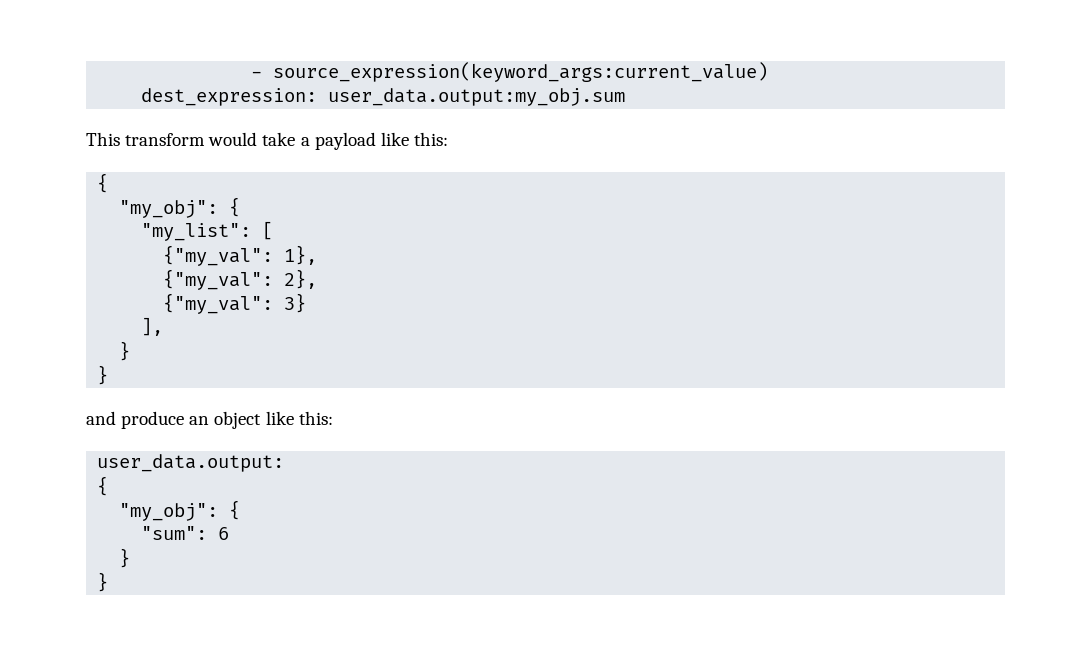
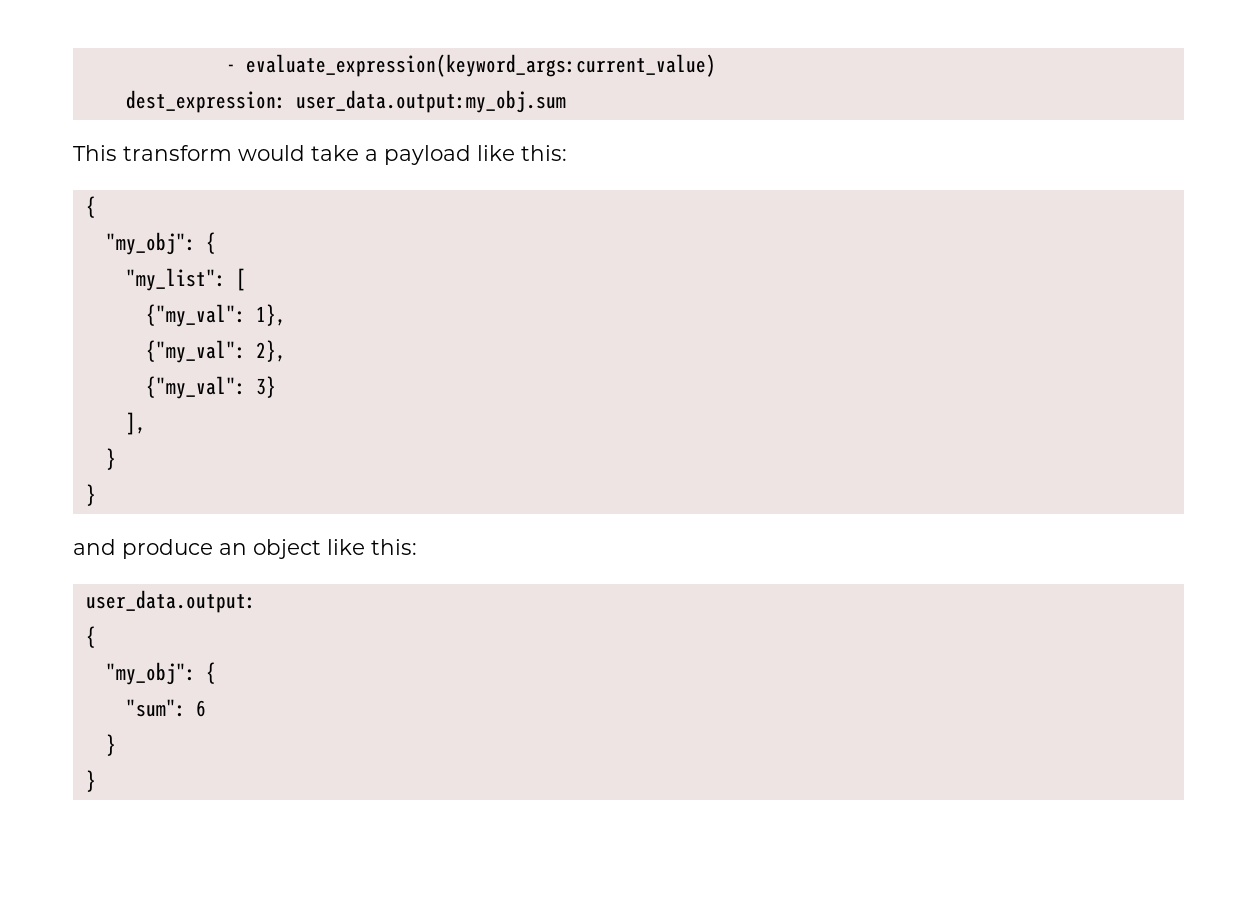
[273,62,769,82] source_expression(keyword_args:current_value) -> [245,54,716,77] evaluate_expression(keyword_args:current_value)

